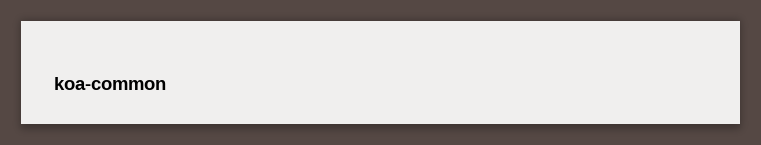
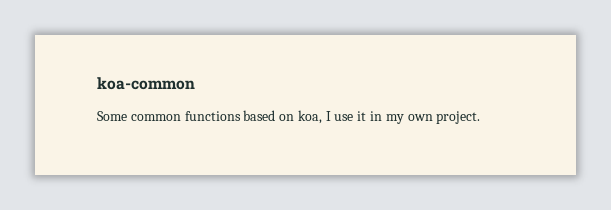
(166, 83) none -> [97,110,481,124] // Some common functions based on koa, I use it in my own project.

